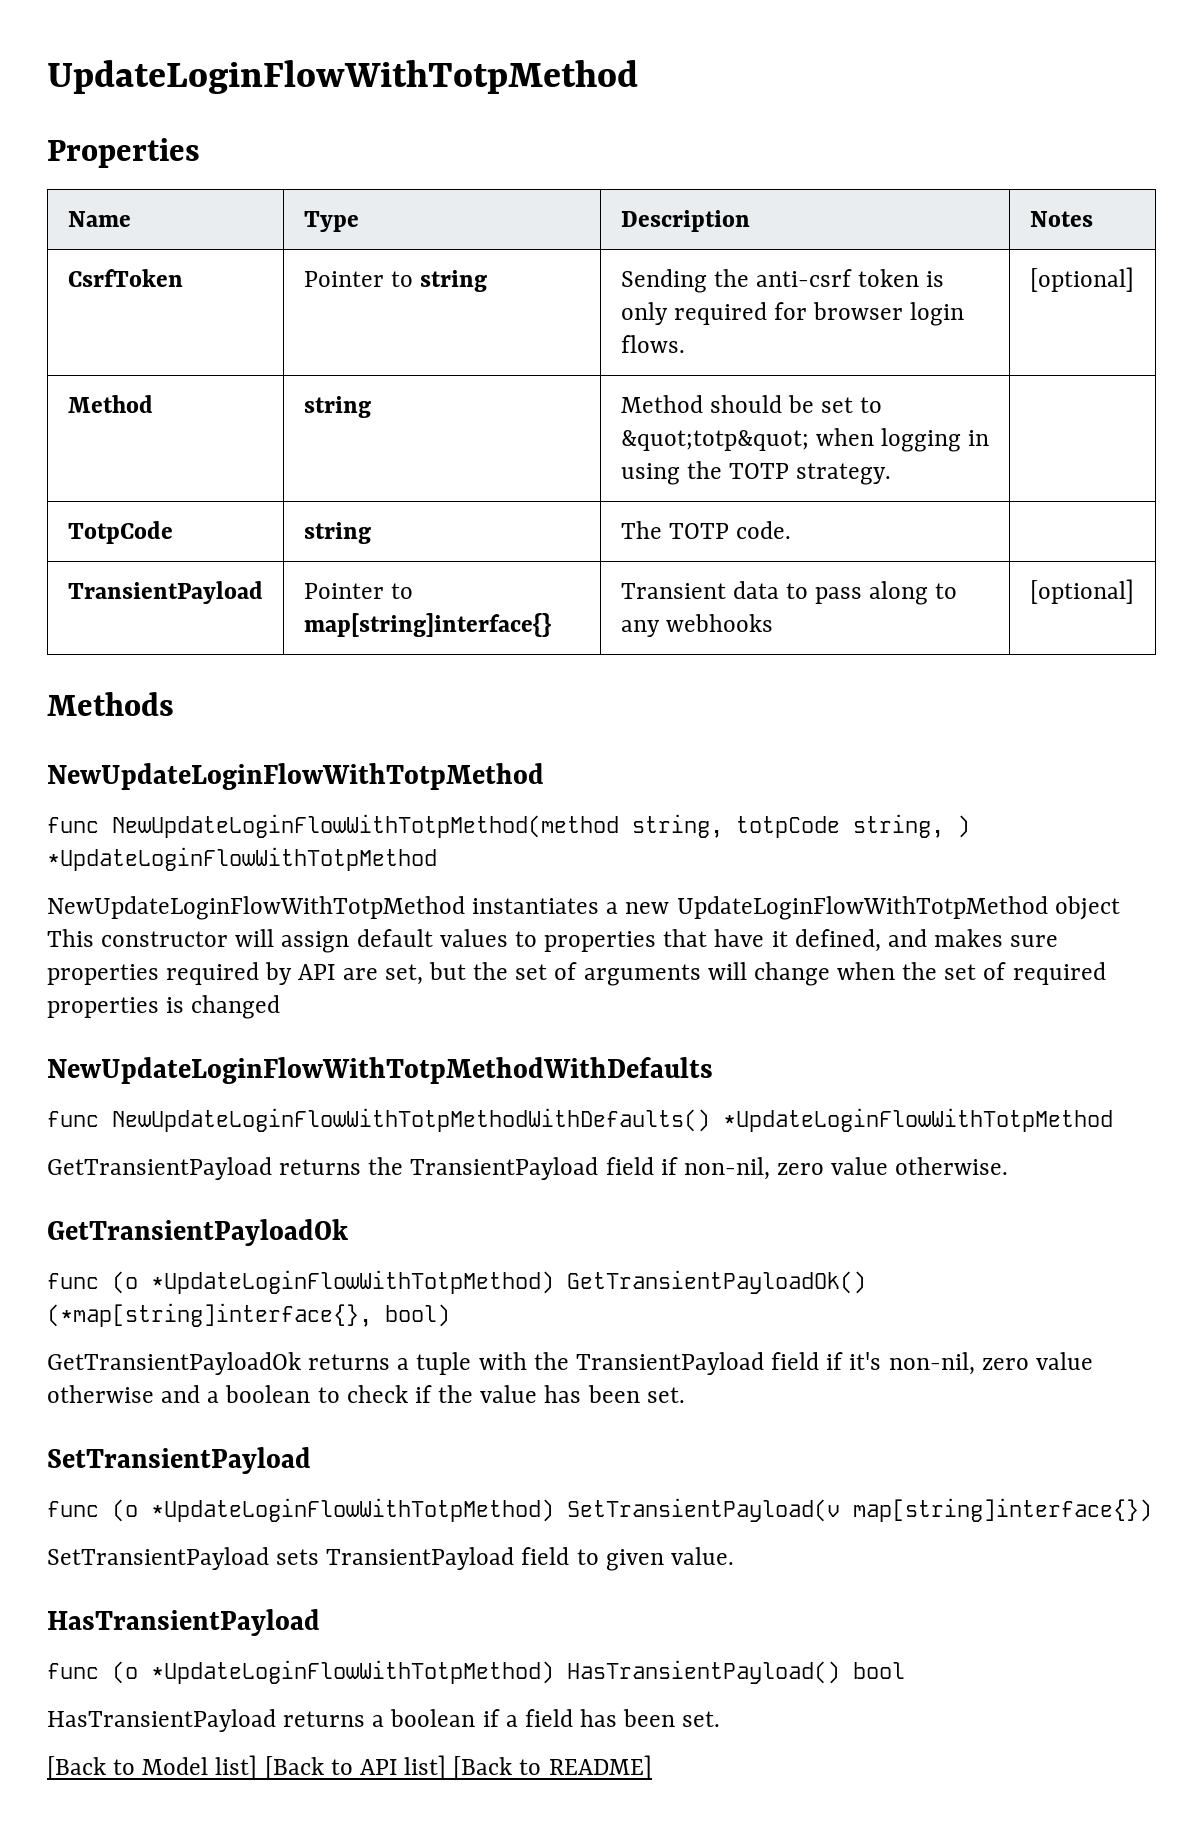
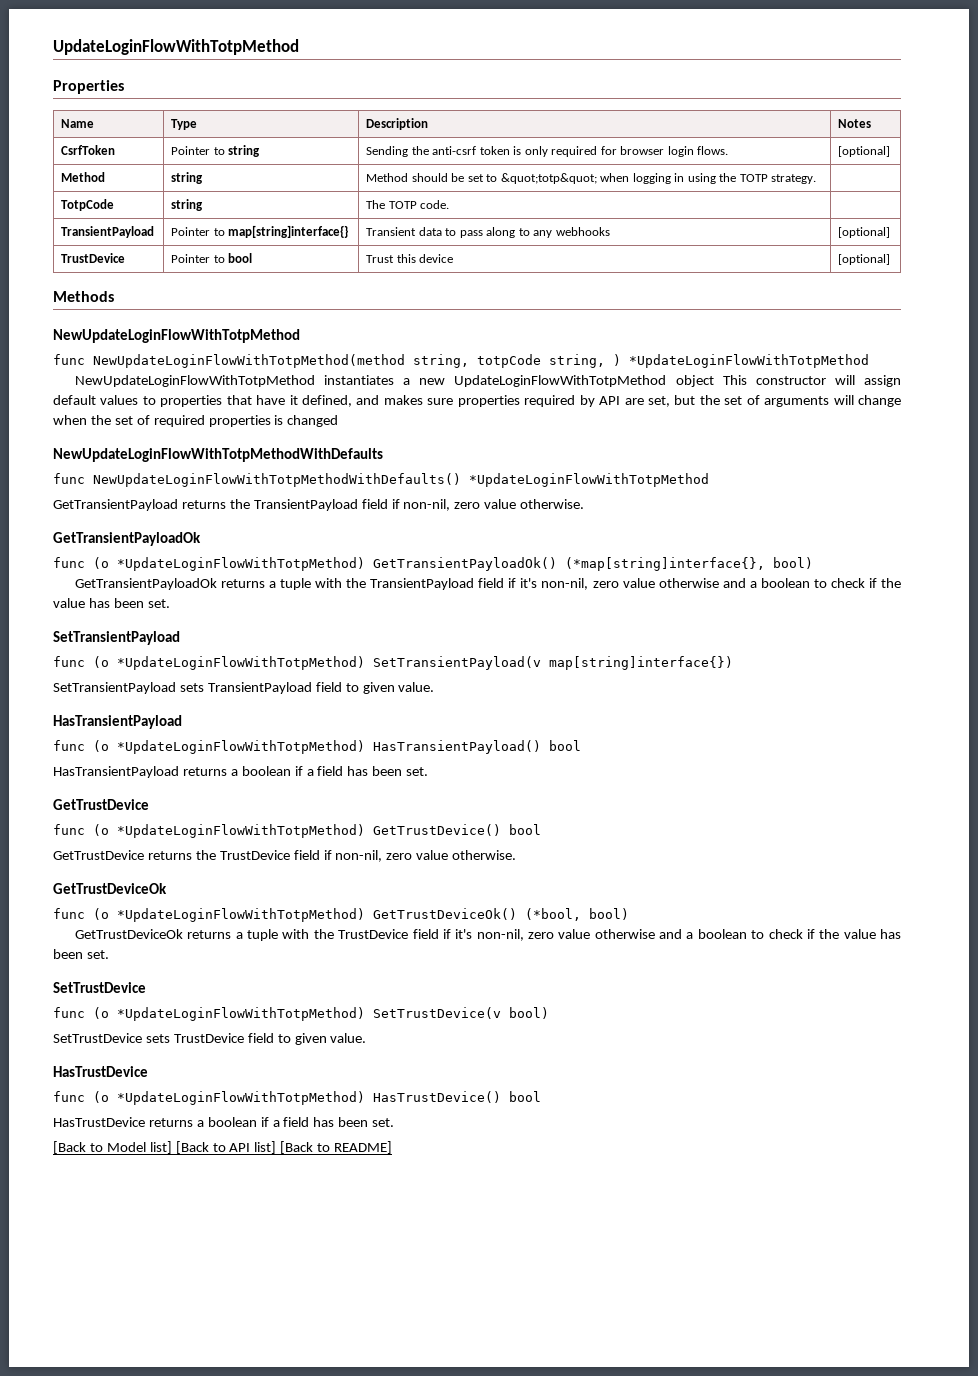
(1134, 591) none -> [61,253,126,263] [171,253,253,263] [366,254,454,263] [838,254,891,265] // TrustDevice | Pointer to bool | Trust this device | [optional]
(721, 1719) none -> [53,799,149,810] [53,824,541,838] [53,850,517,862] [53,883,167,894] [53,908,629,922] [74,929,902,941] [53,949,109,959] [53,982,146,993] [53,1007,549,1021] [53,1033,367,1045] [53,1066,148,1077] [53,1091,541,1105] [53,1117,395,1127] // GetTrustDevice // func (o *UpdateLoginFlowWithTotpMethod) GetTrustDevice() bool // GetTrustDevice returns the TrustDevice field if non-nil, zero value otherwise. // GetTrustDeviceOk // func (o *UpdateLoginFlowWithTotpMethod) GetTrustDeviceOk() (*bool, bool) // GetTrustDeviceOk returns a tuple with the TrustDevice field if it's non-nil, zero value otherwise and a boolean to check if the value has been set. // SetTrustDevice // func (o *UpdateLoginFlowWithTotpMethod) SetTrustDevice(v bool) // SetTrustDevice sets TrustDevice field to given value. // HasTrustDevice // func (o *UpdateLoginFlowWithTotpMethod) HasTrustDevice() bool // HasTrustDevice returns a boolean if a field has been set.

